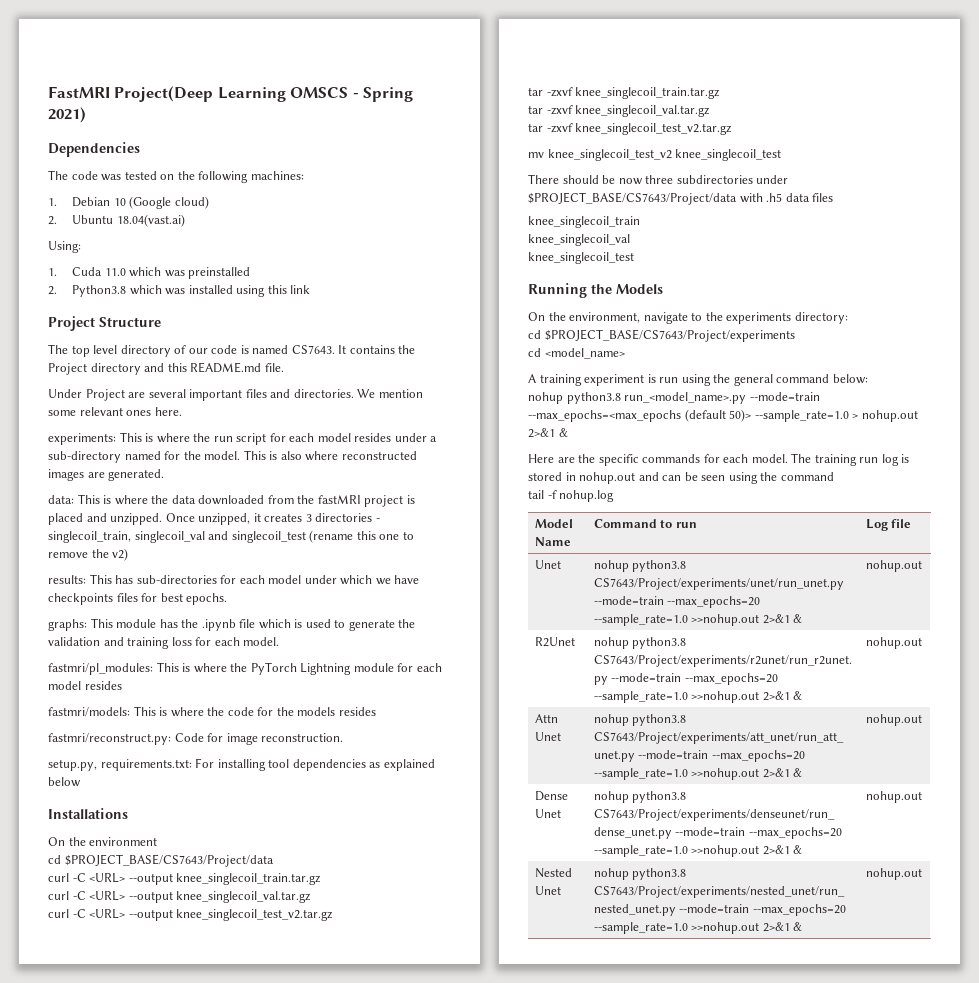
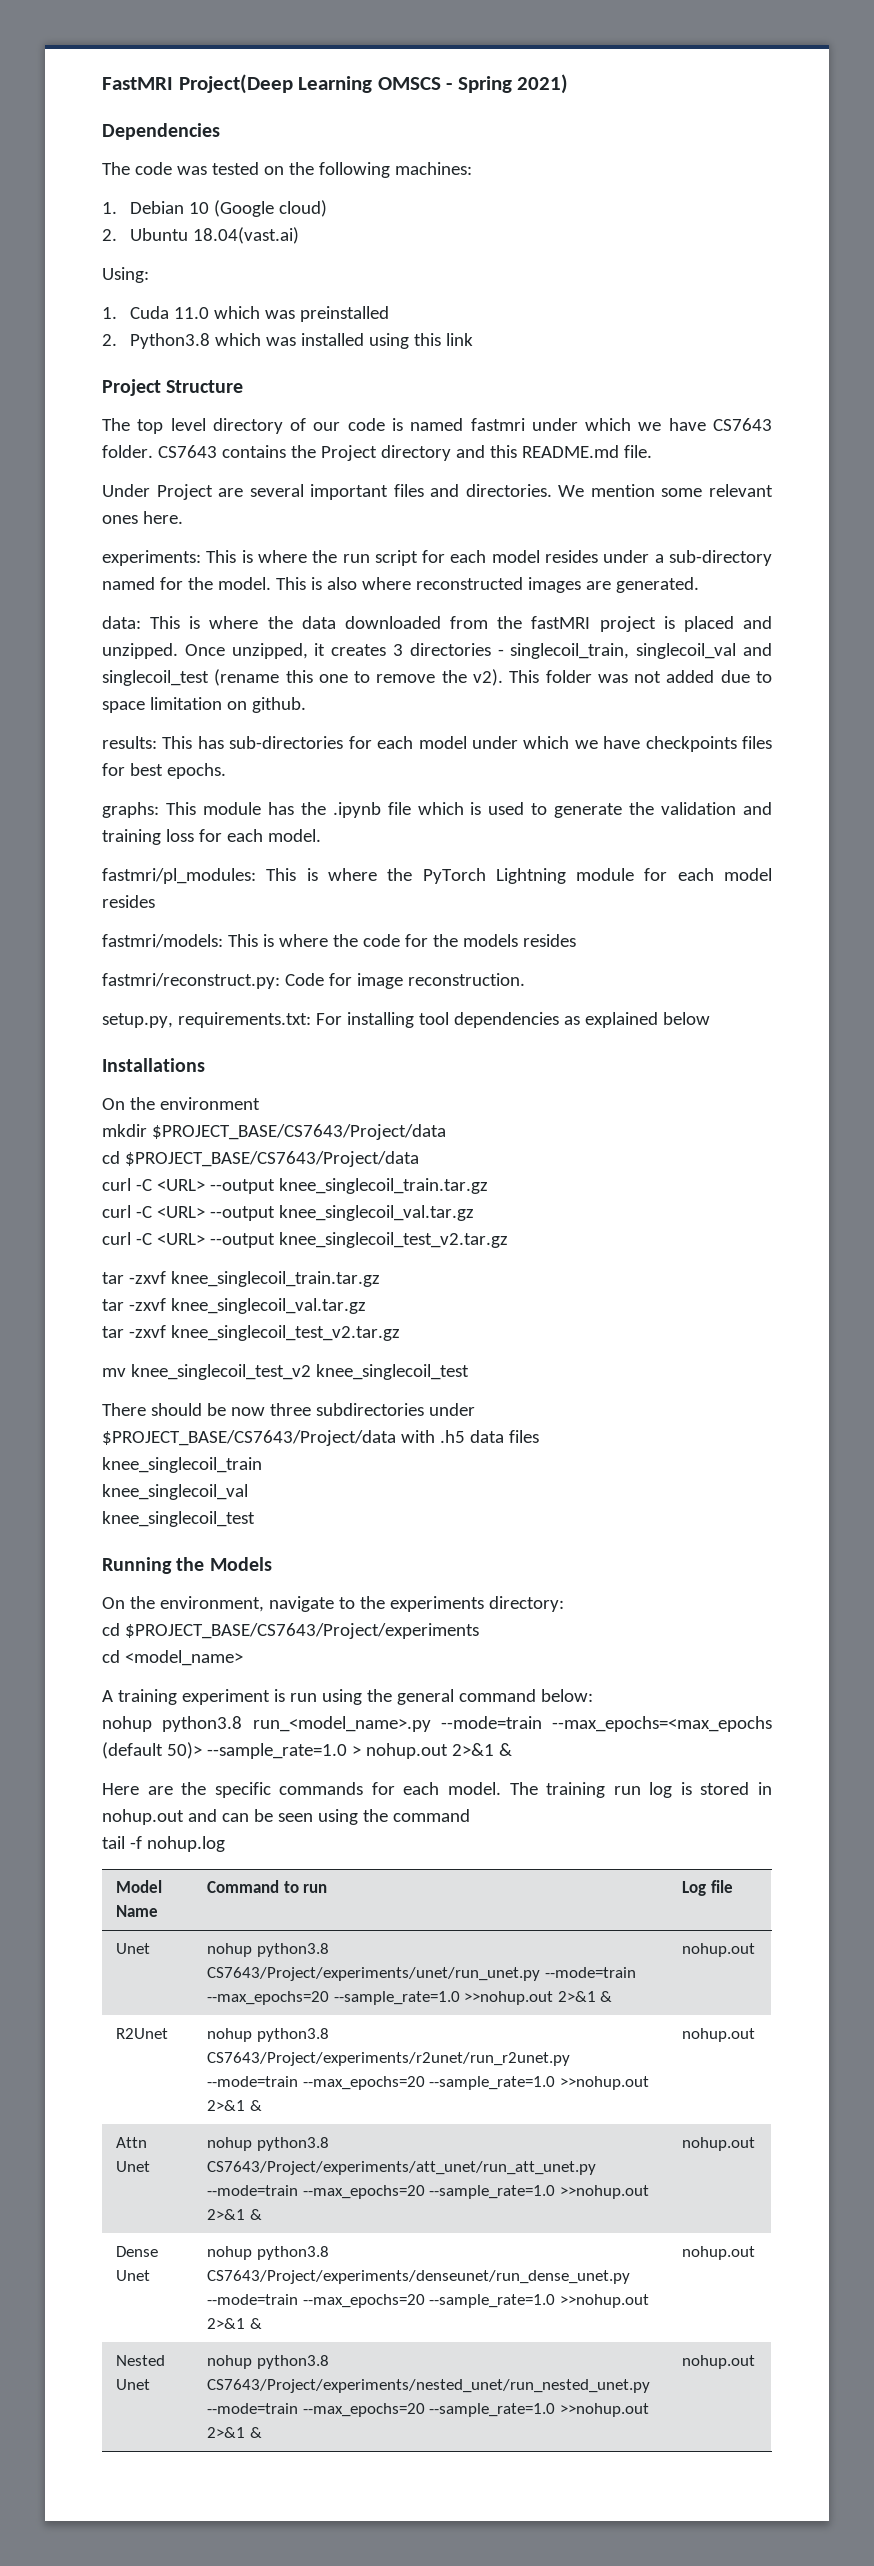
[291,345,347,354] CS7643. It -> [470,418,773,431] [102,445,217,458] fastmri under which we have CS7643 folder. CS7643
[112,548,129,561] v2) -> [472,669,773,686] [102,697,306,713] v2). This folder was not added due to space limitation on github.
(158, 841) none -> [102,1124,446,1140] // mkdir $PROJECT_BASE/CS7643/Project/data

